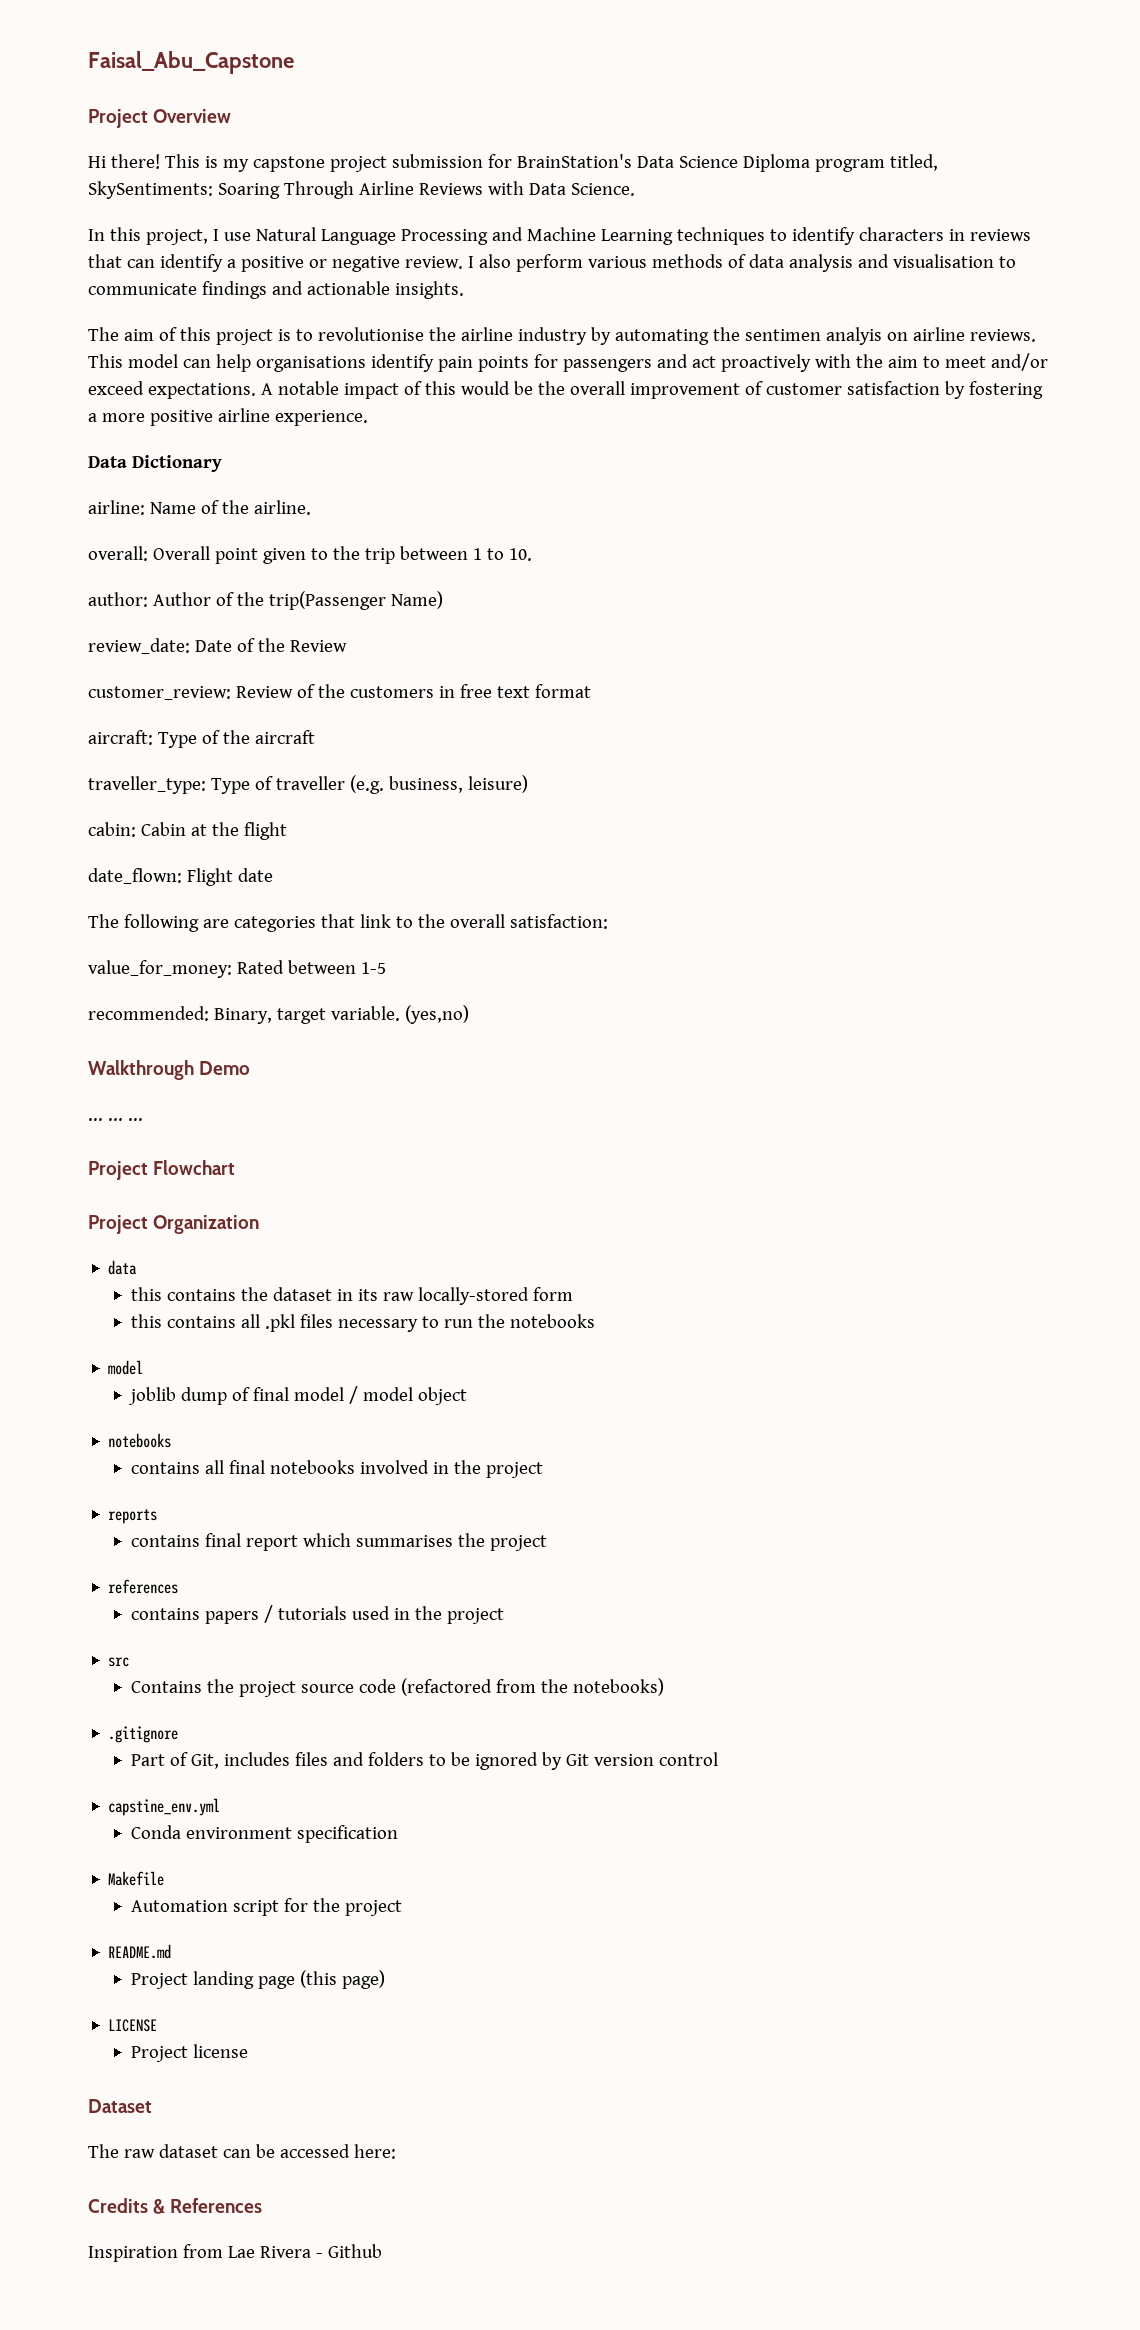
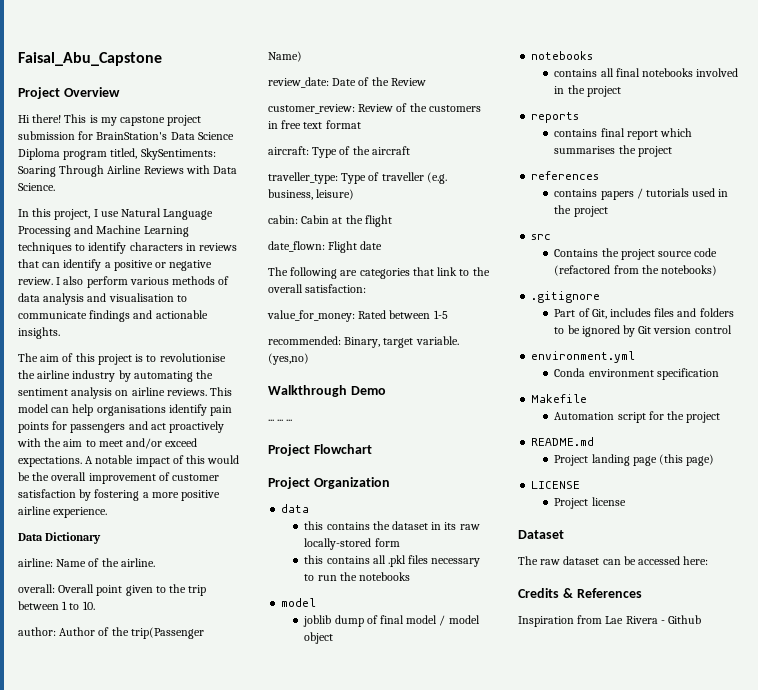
[744,327,882,345] sentimen analyis -> [18,387,113,399] sentiment analysis
[108,1798,221,1816] capstine_env.yml -> [531,351,636,363] environment.yml

